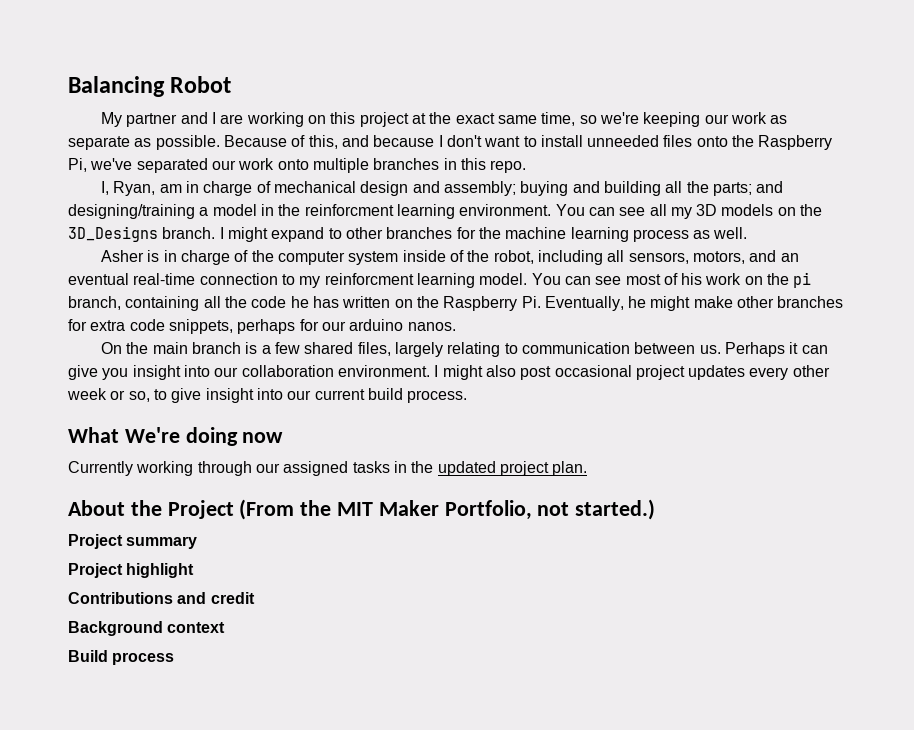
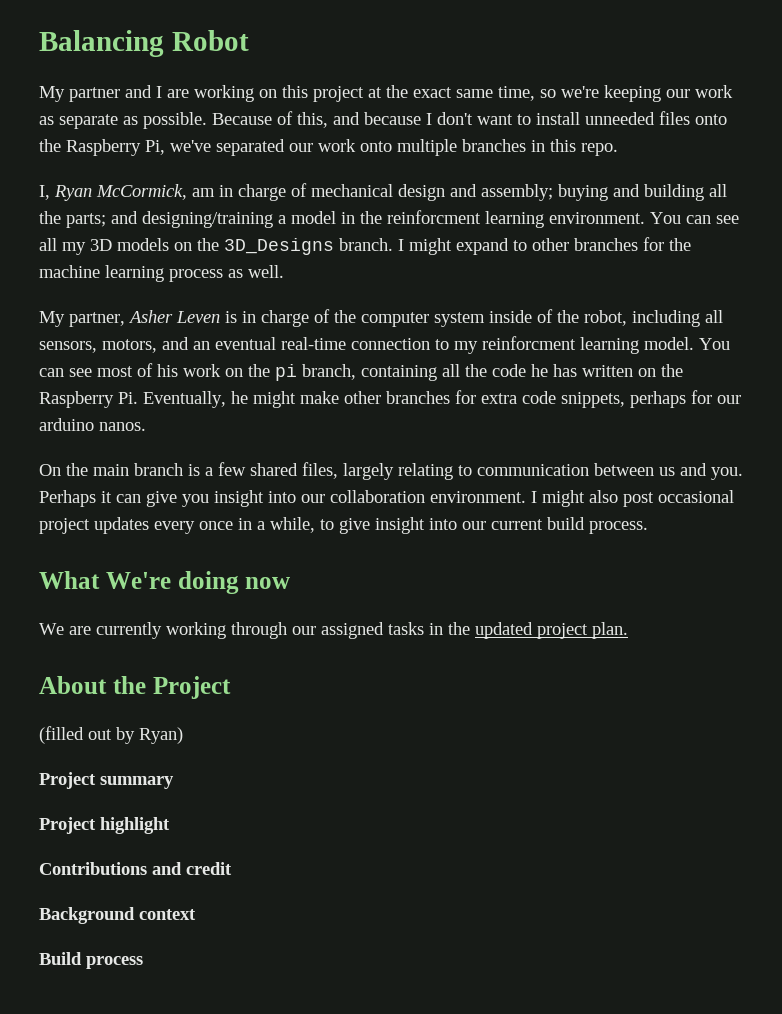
[113,181,156,196] Ryan, -> [54,184,187,201] Ryan McCormick,
[101,250,145,262] Asher -> [39,310,220,327] My partner, Asher Leven
[699,345,721,354] us. -> [659,463,743,480] us and you.
[792,365,830,377] [67,388,150,402] other week or so, -> [199,517,315,533] once in a while,
[68,461,133,476] Currently -> [39,622,162,639] We are currently
[239,499,656,520] (From the MIT Maker Portfolio, not started.) -> [39,726,183,744] // (filled out by Ryan)

